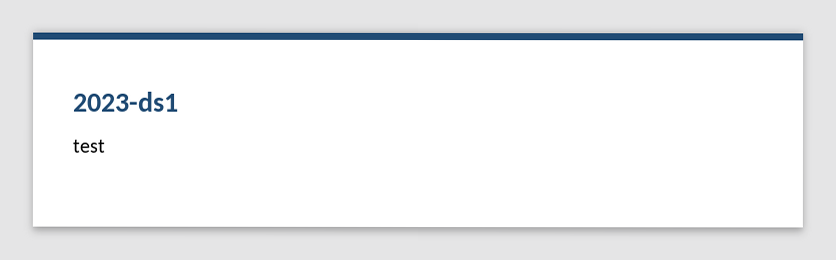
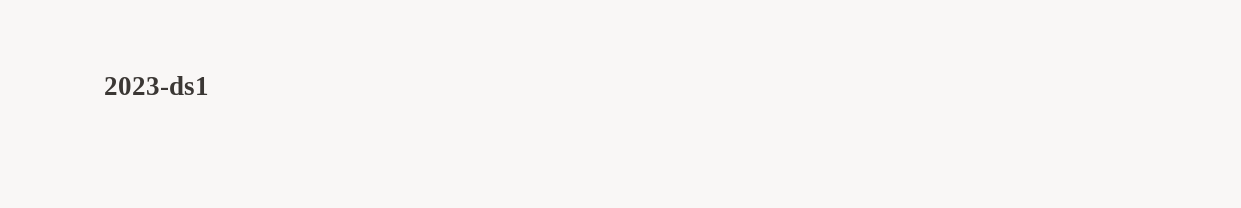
[72,139,105,153] // test -> (209, 85) none

